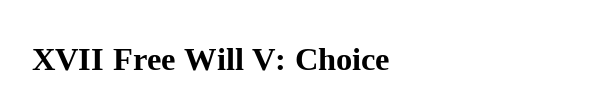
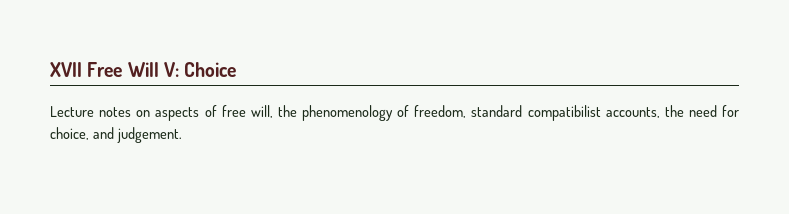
(390, 59) none -> [50,105,739,121] [50,127,182,143] // Lecture notes on aspects of free will, the phenomenology of freedom, standard compatibilist accounts, the need for choice, and judgement.

